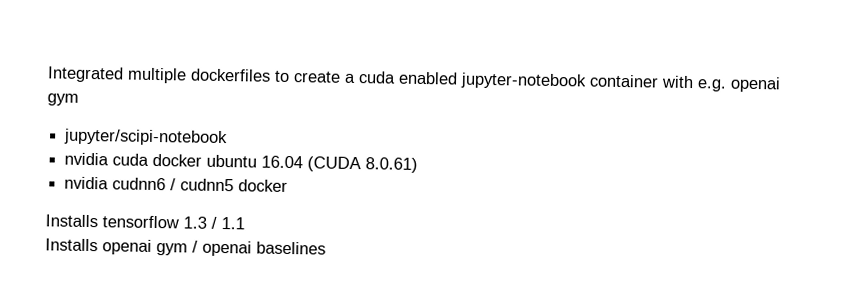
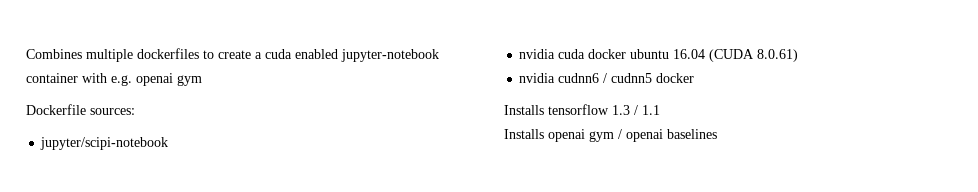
[47,66,124,83] Integrated -> [26,49,82,59] Combines
(79, 99) none -> [26,104,135,115] // Dockerfile sources:

